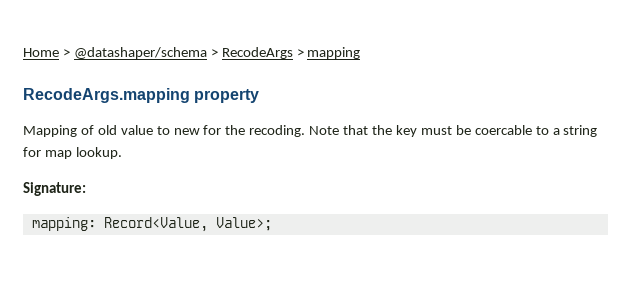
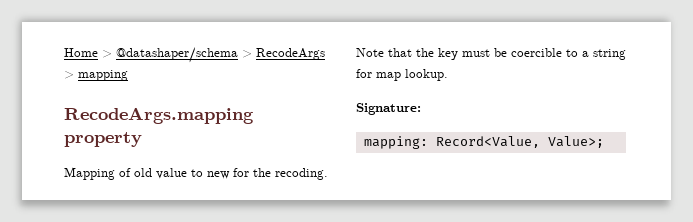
[474,125,532,135] coercable -> [511,48,562,57] coercible

